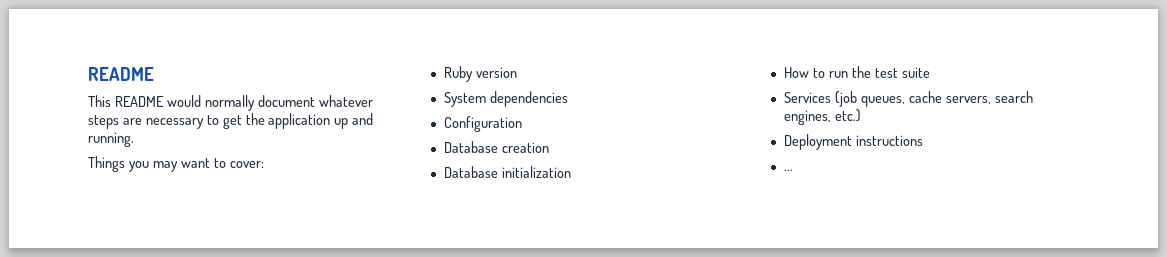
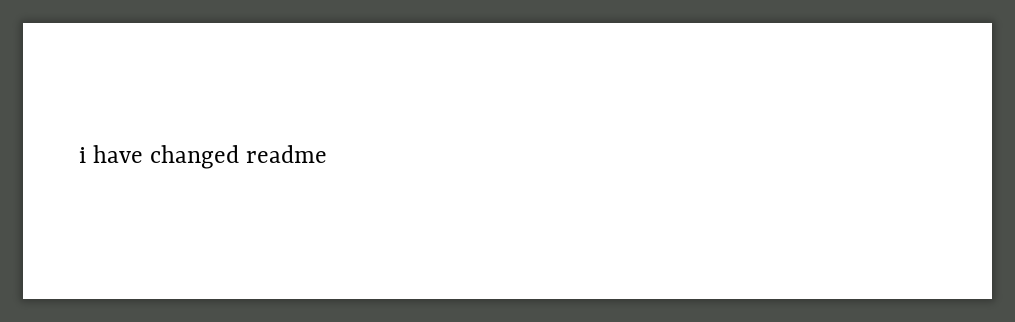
[88,67,154,81] [88,95,373,111] [88,113,374,129] [88,132,134,147] [88,156,264,172] [443,66,517,82] [443,91,568,107] [443,116,522,132] [443,141,549,153] [443,166,571,178] [783,66,930,78] [783,91,1033,107] [783,109,861,125] [783,134,923,150] [783,169,793,171] README // This README would normally document whatever steps are necessary to get the application up and running. // Things you may want to cover: // Ruby version // System dependencies // Configuration // Database creation // Database initialization // How to run the test suite // Services (job queues, cache servers, search engines, etc.) // Deployment instructions // ... -> [79,145,328,169] i have changed readme

